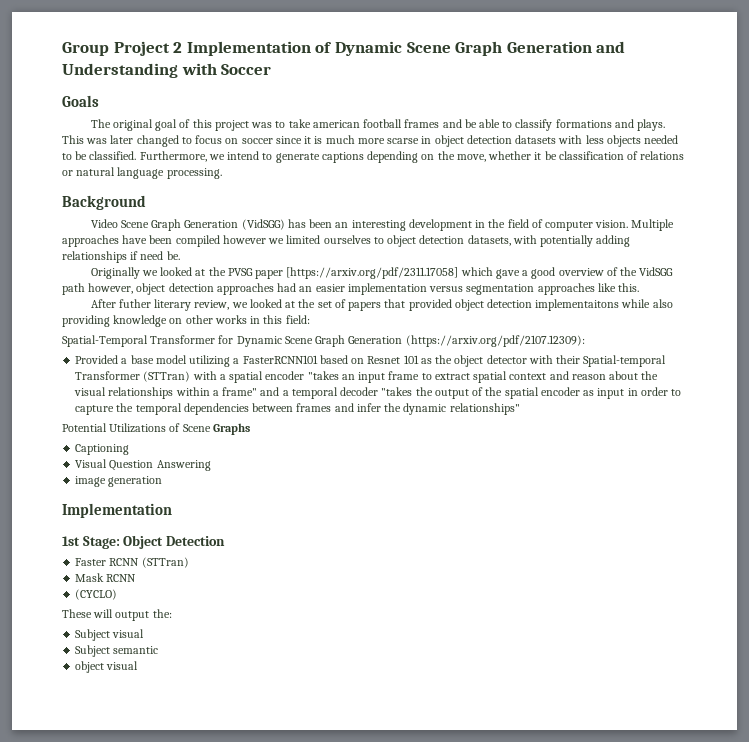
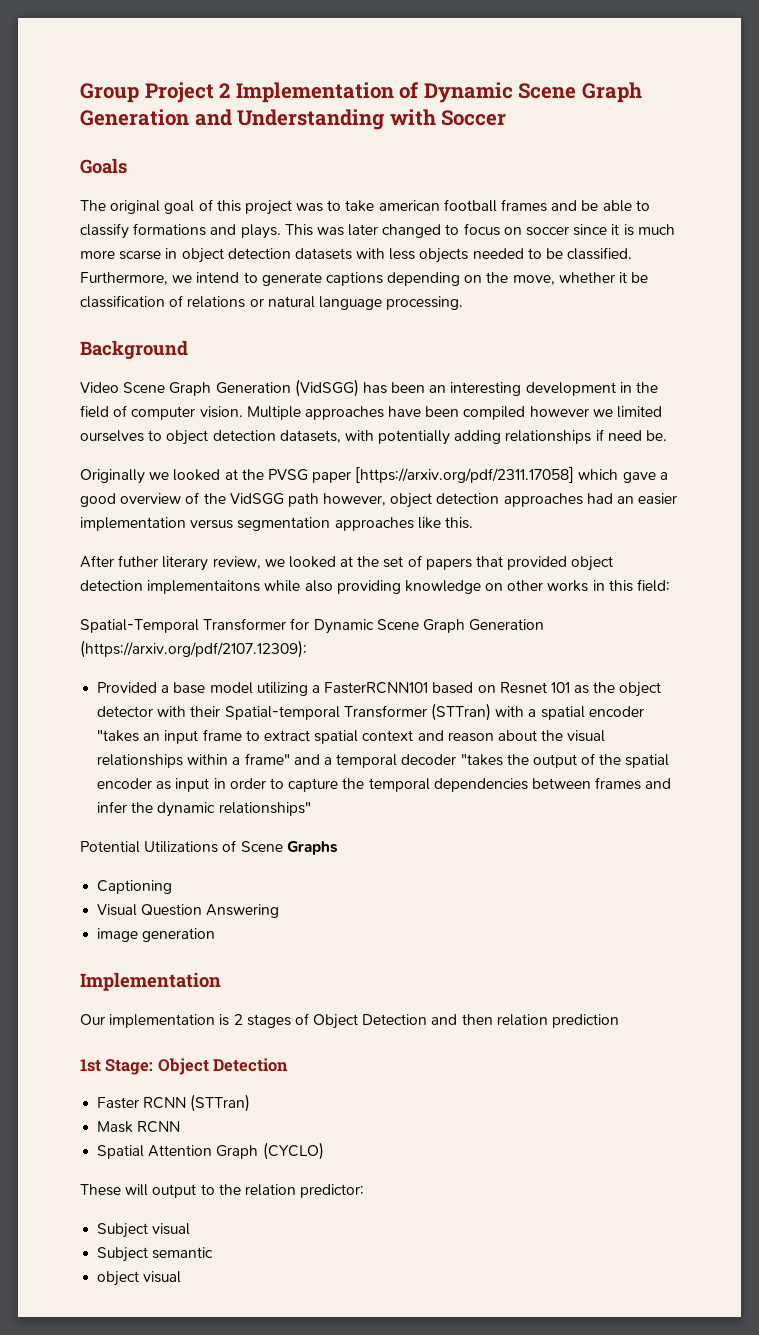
(172, 510) none -> [80,1013,620,1029] // Our implementation is 2 stages of Object Detection and then relation prediction
(137, 578) none -> [97,1145,259,1159] Spatial Attention Graph
[152,609,172,618] the: -> [200,1184,365,1198] to the relation predictor:

